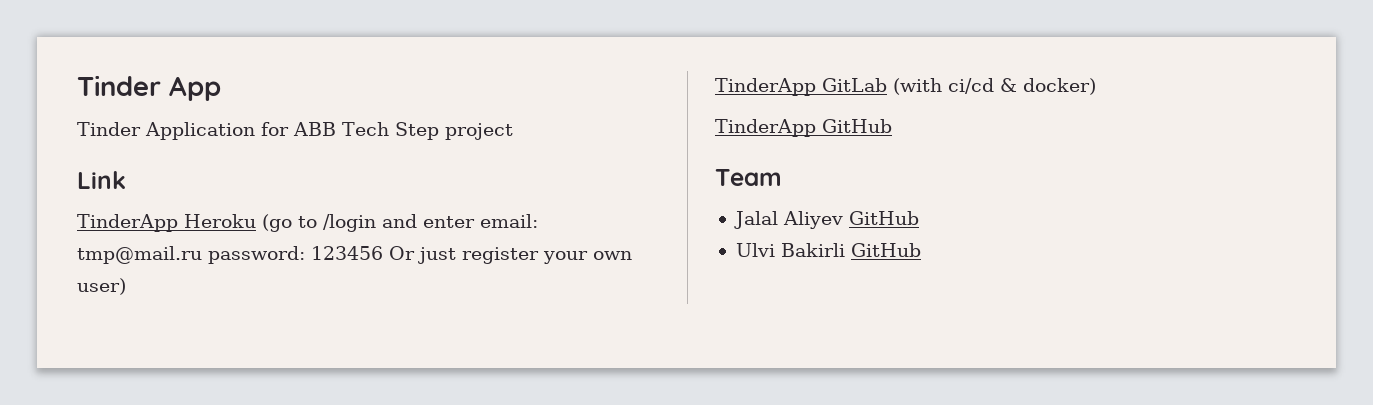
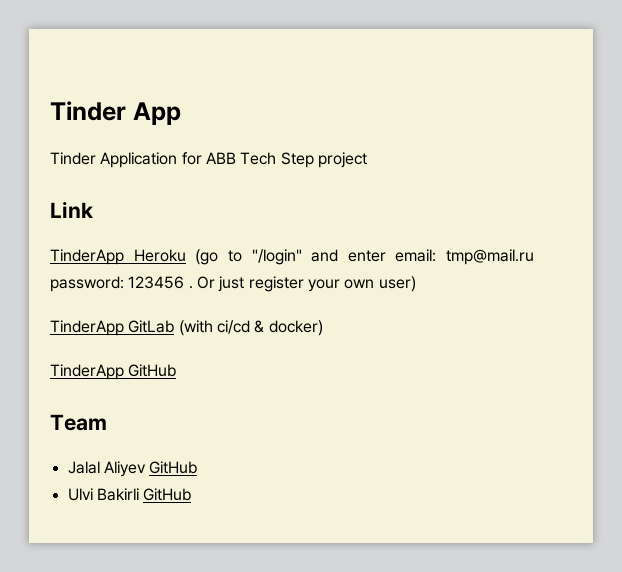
[323,214,376,232] /login -> [251,249,302,265] "/login"
(383, 253) none -> [188,286,193,289] .

